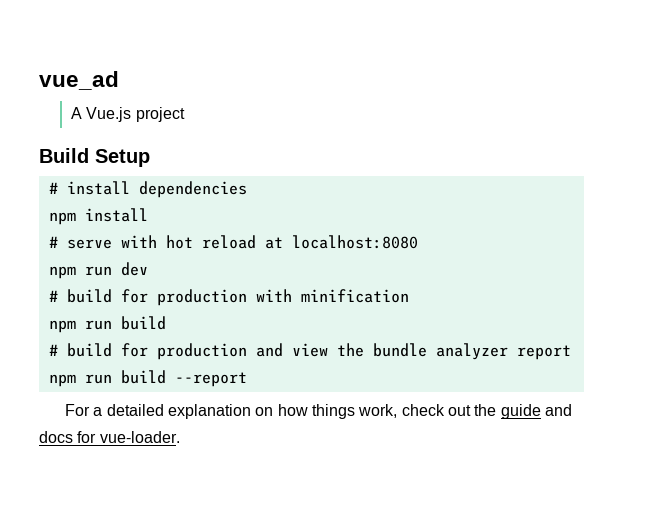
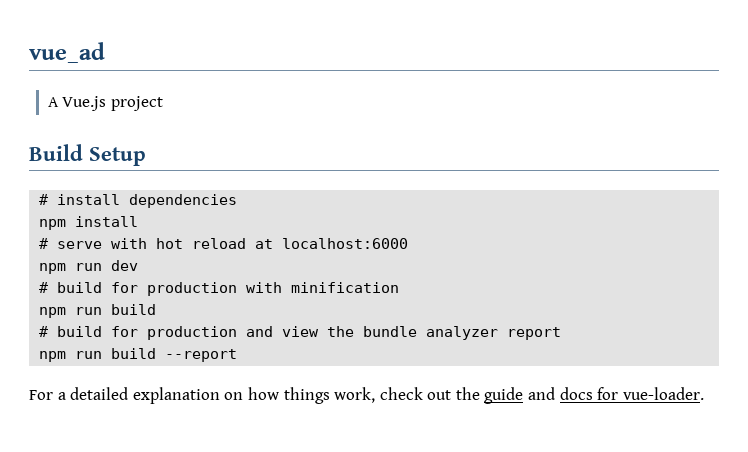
[291,235,418,249] localhost:8080 -> [282,238,409,249] localhost:6000

